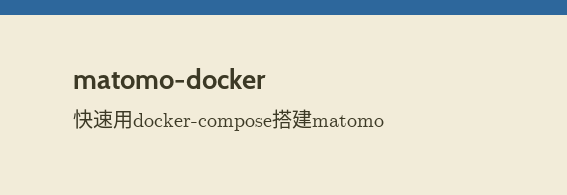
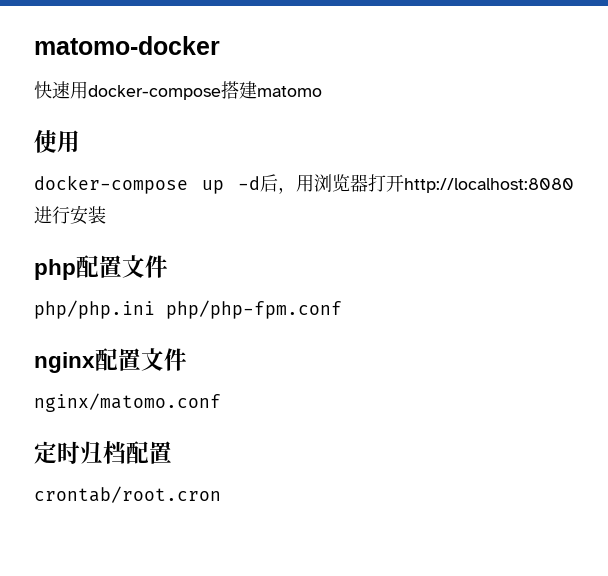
(384, 121) none -> [34,130,80,153] [34,174,574,194] [34,205,106,225] [34,255,168,280] [34,300,342,319] [34,348,187,373] [34,393,221,412] [34,441,172,464] [34,486,221,503] // 使用 // docker-compose up -d后，用浏览器打开http://localhost:8080进行安装 // php配置文件 // php/php.ini php/php-fpm.conf // nginx配置文件 // nginx/matomo.conf // 定时归档配置 // crontab/root.cron

